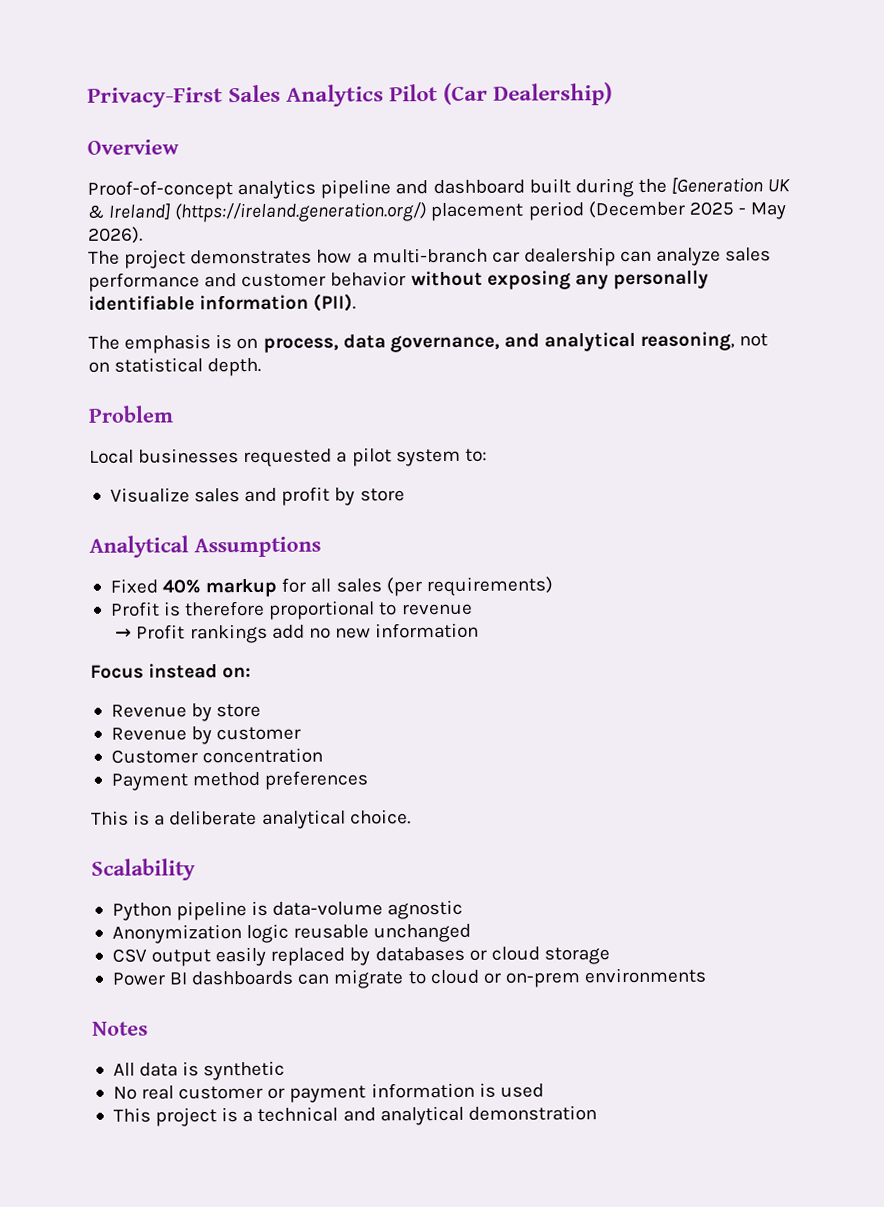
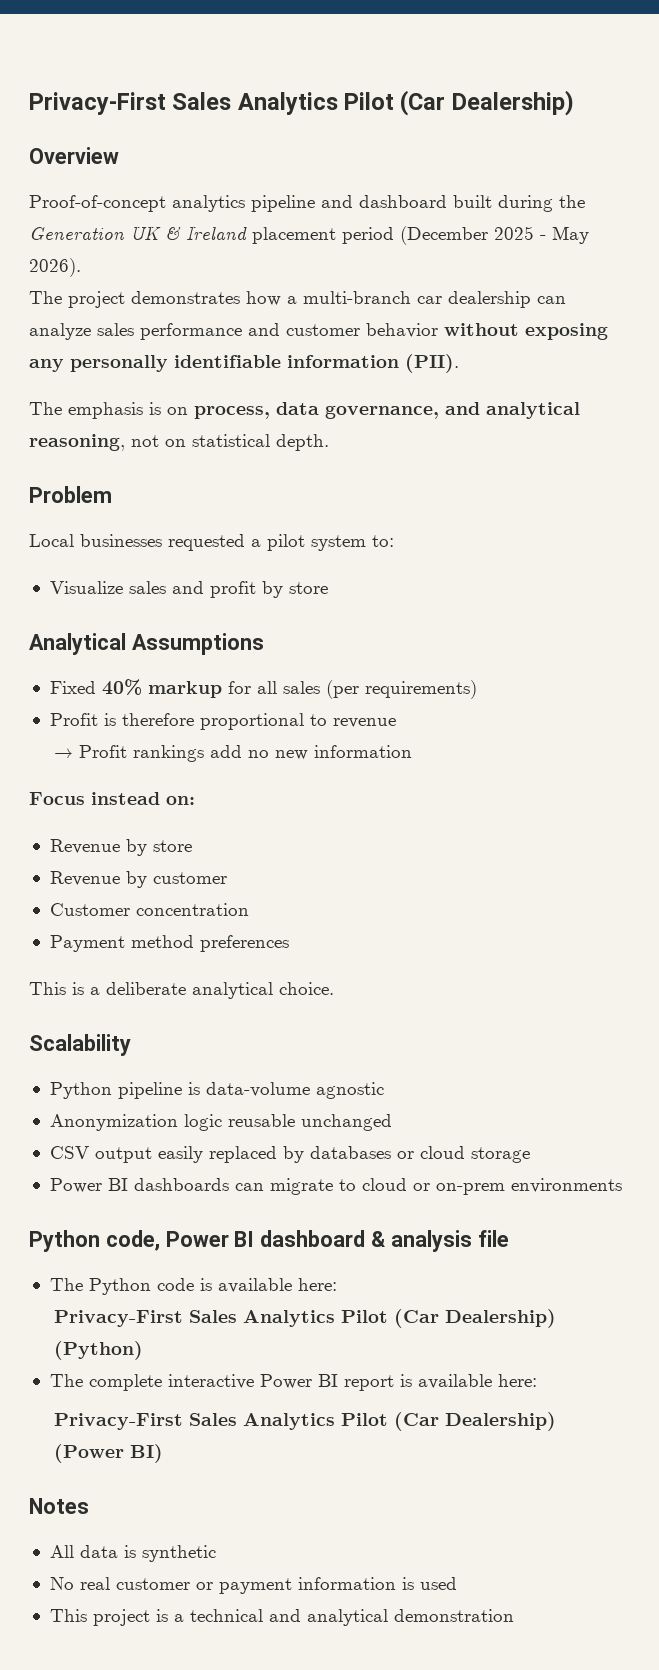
[671,177,764,194] [Generation -> [29,227,125,240] Generation
[108,202,427,223] Ireland] (https://ireland.generation.org/) -> [186,226,247,240] Ireland
(707, 975) none -> [29,1230,509,1252] [49,1278,337,1295] [53,1309,556,1328] [53,1341,143,1360] [49,1374,537,1391] [53,1412,556,1431] [53,1444,163,1463] // Python code, Power BI dashboard & analysis file // The Python code is available here: // Privacy-First Sales Analytics Pilot (Car Dealership) (Python) // The complete interactive Power BI report is available here: // Privacy-First Sales Analytics Pilot (Car Dealership) (Power BI)

